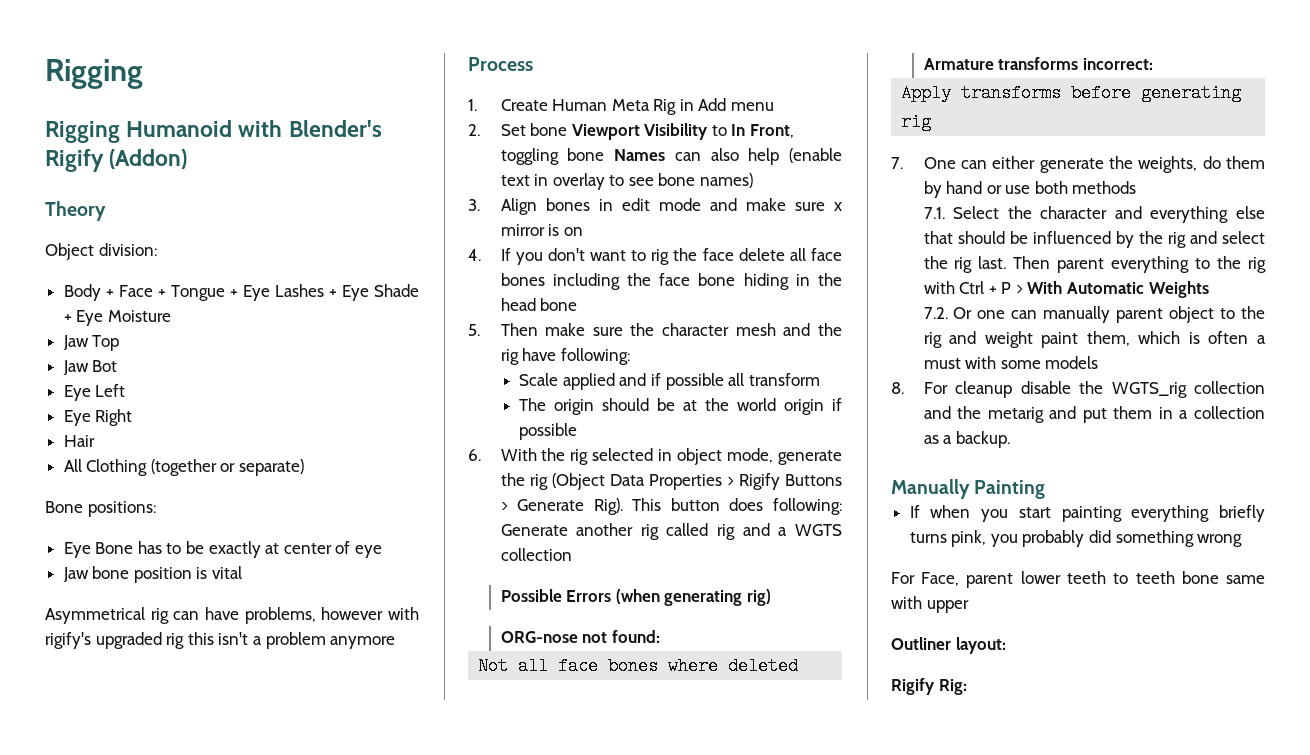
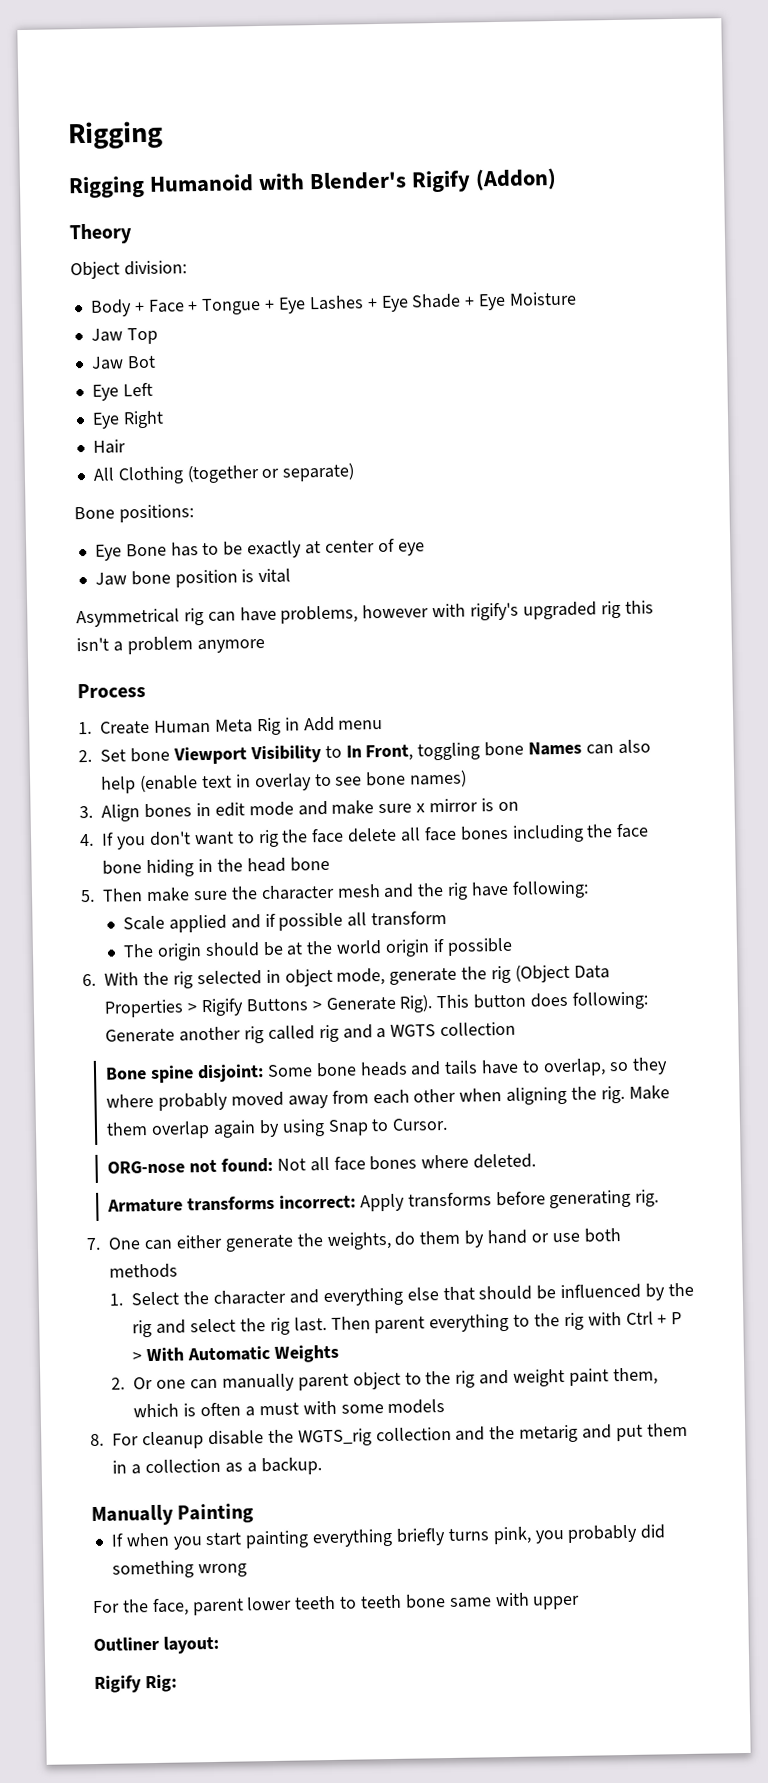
[500,589,771,606] Possible Errors (when generating rig) -> [105,1057,668,1083] [106,1085,670,1111] [106,1117,449,1139] Bone spine disjoint: Some bone heads and tails have to overlap, so they where probably moved away from each other when aligning the rig. Make them overlap again by using Snap to Cursor.
(660, 636) // -> (273, 1165) none
[728,657,799,675] deleted -> [473,1153,537,1169] deleted.
(1153, 64) // -> (356, 1201) none
[901,113,932,131] rig -> [635,1189,660,1207] rig.
[923,207,945,219] 7.1. -> [109,1293,124,1306] 1.
[923,307,948,319] 7.2. -> [111,1377,126,1390] 2.
[921,572,960,586] Face, -> [121,1598,189,1617] the face,

